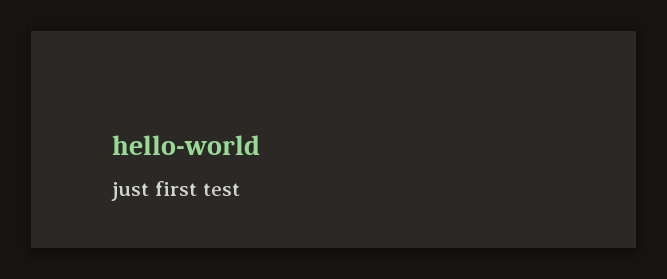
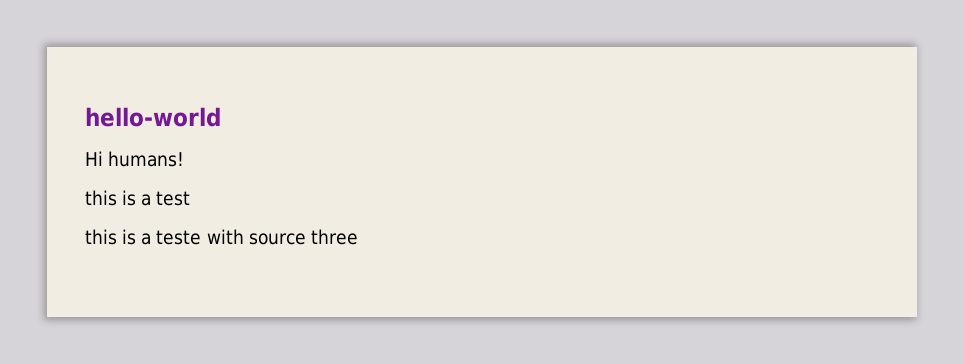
[111,181,240,201] just first test -> [85,151,185,167] [85,190,191,206] [85,229,358,245] Hi humans! // this is a test // this is a teste with source three

